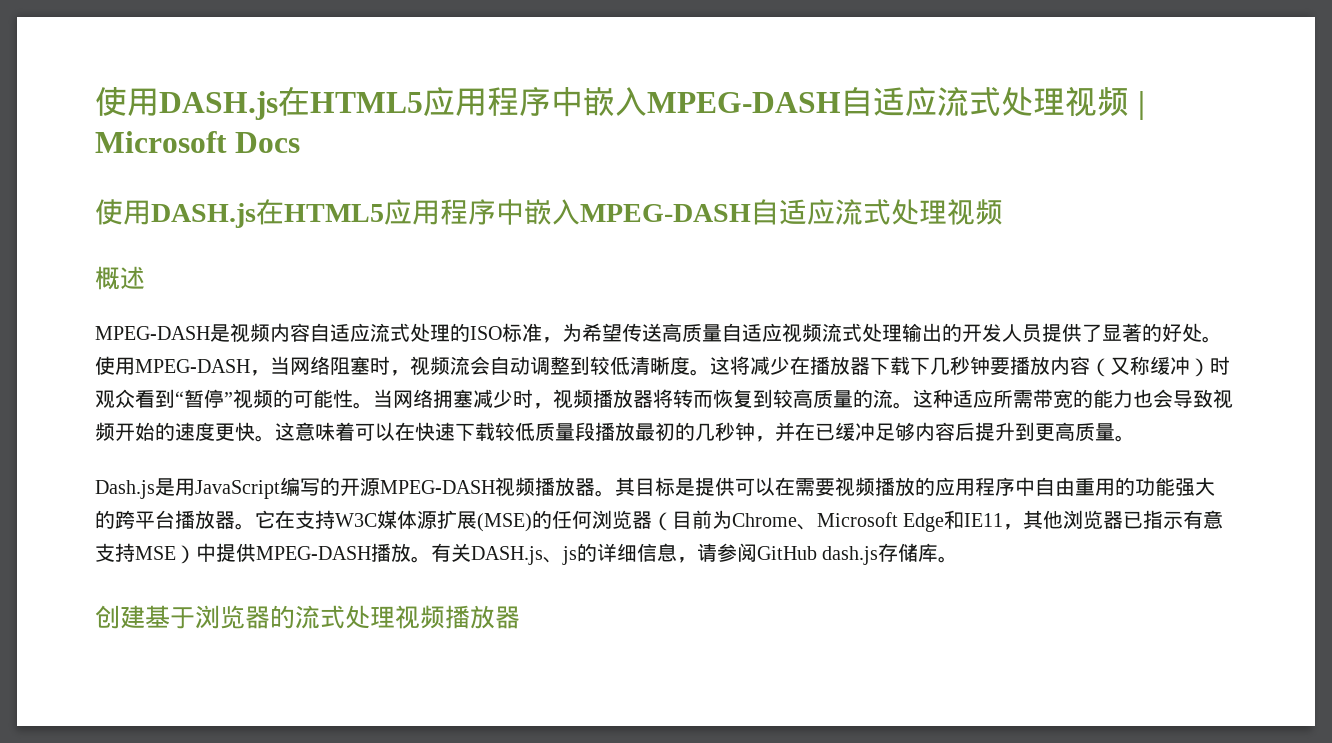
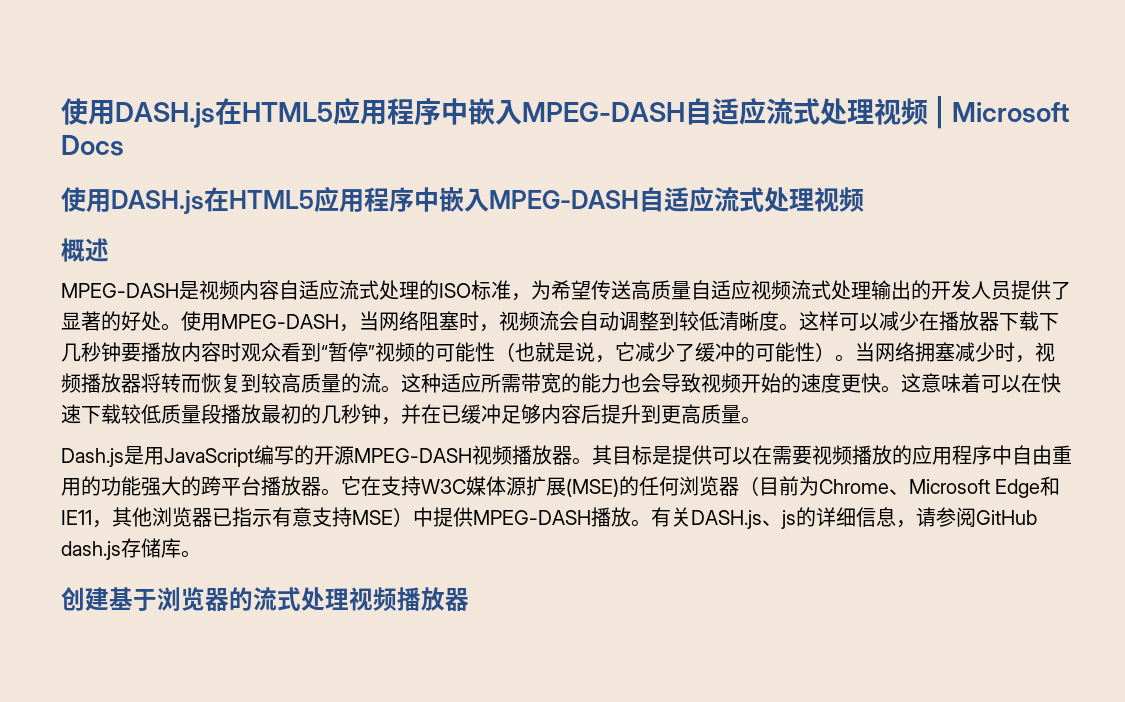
[730,356,750,375] 将 -> [819,311,879,331] 样可以
[1090,356,1210,377] （又称缓冲） -> (221, 352) none
(353, 398) none -> [495,342,835,363] （也就是说，它减少了缓冲的可能性）

